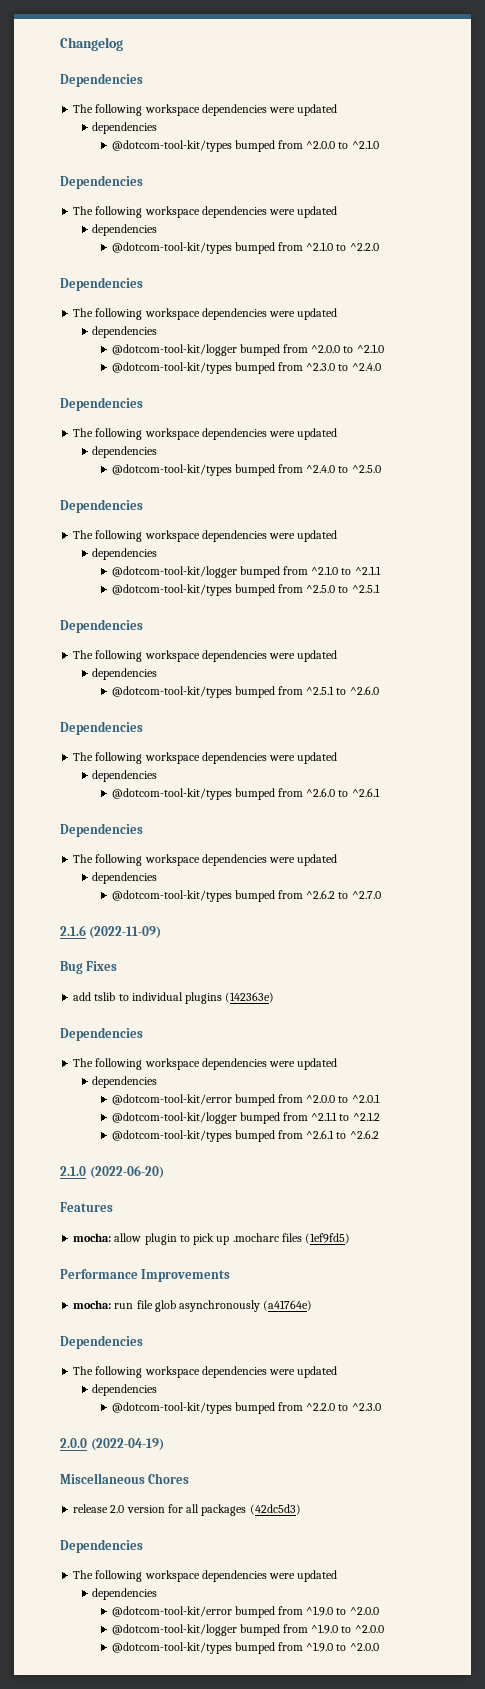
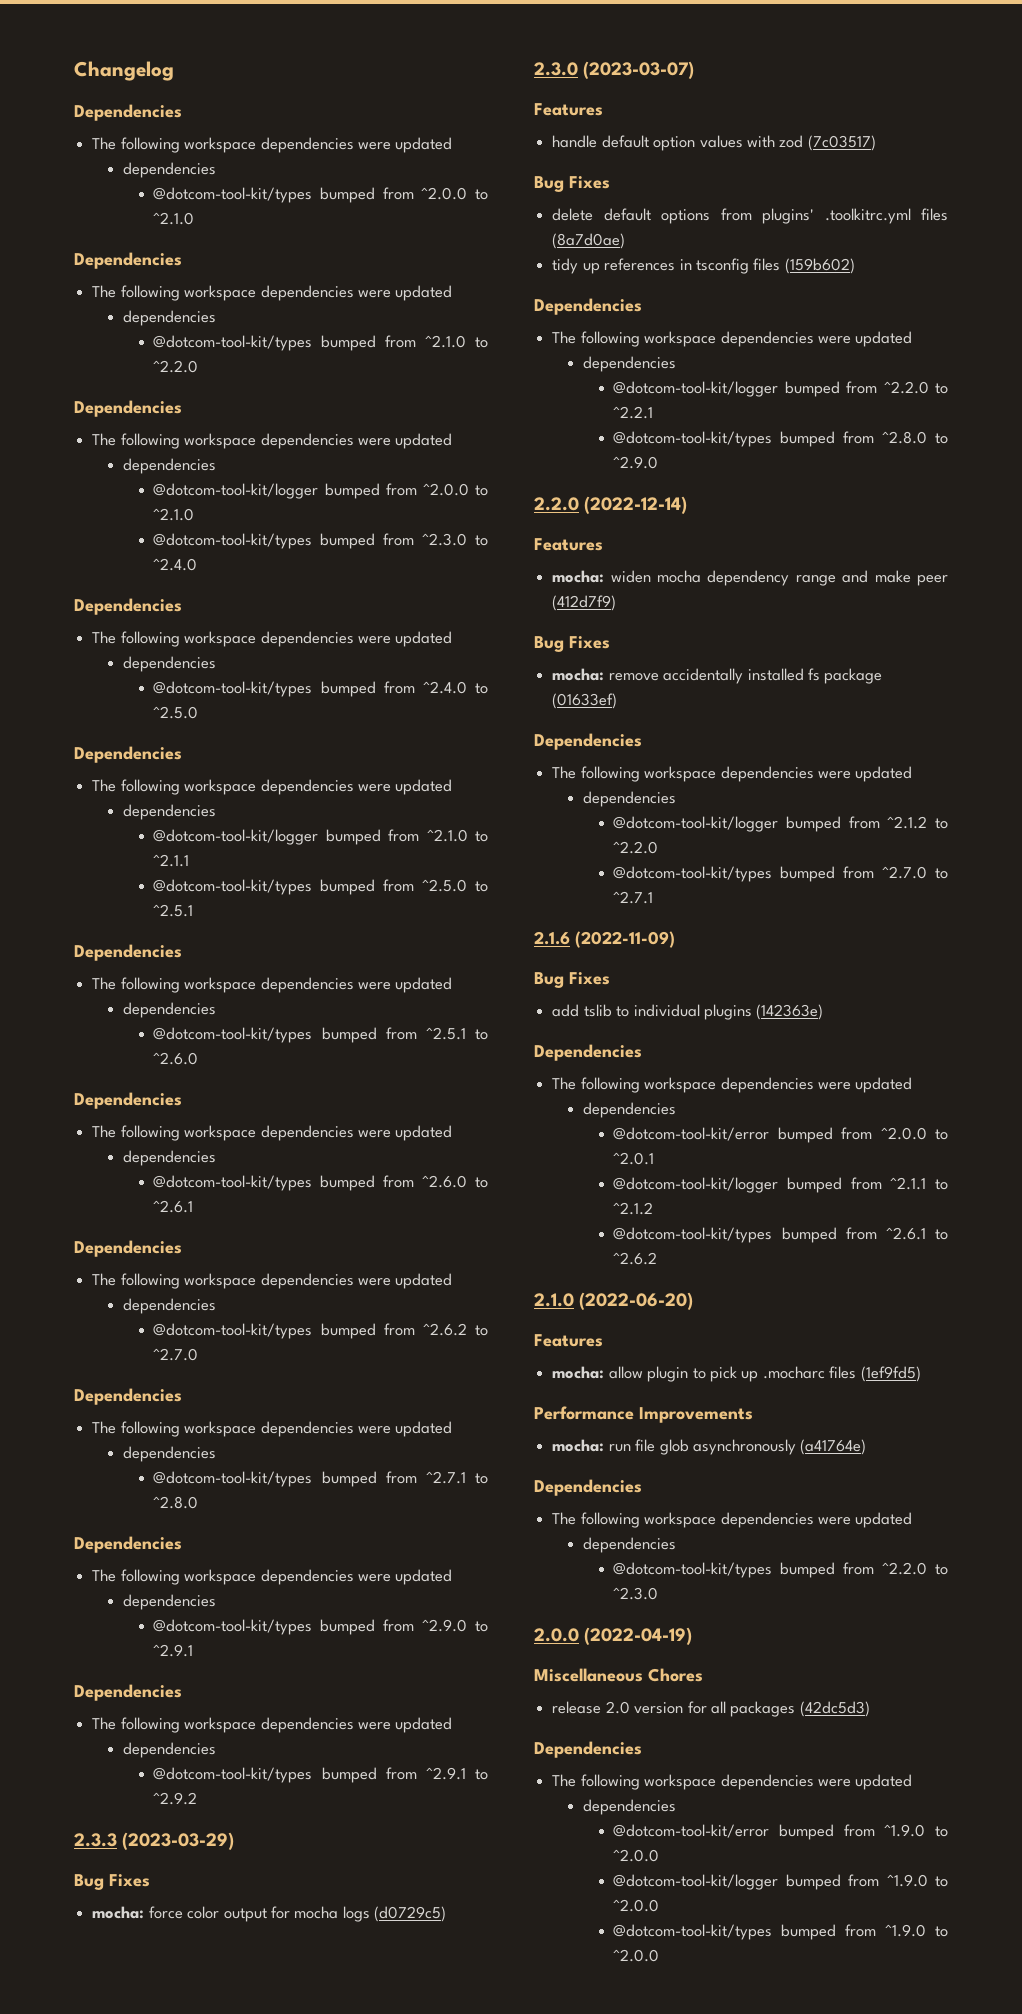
(381, 895) none -> [74,1388,182,1405] [92,1421,453,1437] [122,1446,216,1462] [153,1471,489,1487] [153,1496,199,1509] [74,1536,182,1553] [92,1569,453,1585] [122,1594,216,1610] [153,1619,489,1635] [153,1644,194,1657] [74,1684,182,1701] [92,1717,453,1733] [122,1742,216,1758] [153,1767,489,1783] [153,1792,198,1805] [74,1832,235,1850] [74,1874,150,1890] [92,1906,447,1922] [534,61,695,79] [534,103,603,116] [552,135,876,151] [534,176,610,192] [552,208,948,224] [552,233,626,249] [552,258,855,274] [534,298,642,315] [552,331,913,347] [582,356,676,372] [613,381,948,397] [613,406,654,419] [613,431,948,447] [613,456,659,469] [534,496,688,514] [534,538,603,551] [552,570,948,586] [552,595,617,611] [534,636,610,652] [552,668,883,684] [552,693,618,709] [534,733,642,750] [552,766,913,782] [582,791,676,807] [613,816,948,832] [613,841,659,854] [613,866,948,882] [613,891,654,904] // Dependencies // The following workspace dependencies were updated // dependencies // @dotcom-tool-kit/types bumped from ^2.7.1 to ^2.8.0 // Dependencies // The following workspace dependencies were updated // dependencies // @dotcom-tool-kit/types bumped from ^2.9.0 to ^2.9.1 // Dependencies // The following workspace dependencies were updated // dependencies // @dotcom-tool-kit/types bumped from ^2.9.1 to ^2.9.2 // 2.3.3 (2023-03-29) // Bug Fixes // mocha: force color output for mocha logs (d0729c5) // 2.3.0 (2023-03-07) // Features // handle default option values with zod (7c03517) // Bug Fixes // delete default options from plugins' .toolkitrc.yml files (8a7d0ae) // tidy up references in tsconfig files (159b602) // Dependencies // The following workspace dependencies were updated // dependencies // @dotcom-tool-kit/logger bumped from ^2.2.0 to ^2.2.1 // @dotcom-tool-kit/types bumped from ^2.8.0 to ^2.9.0 // 2.2.0 (2022-12-14) // Features // mocha: widen mocha dependency range and make peer (412d7f9) // Bug Fixes // mocha: remove accidentally installed fs package (01633ef) // Dependencies // The following workspace dependencies were updated // dependencies // @dotcom-tool-kit/logger bumped from ^2.1.2 to ^2.2.0 // @dotcom-tool-kit/types bumped from ^2.7.0 to ^2.7.1

